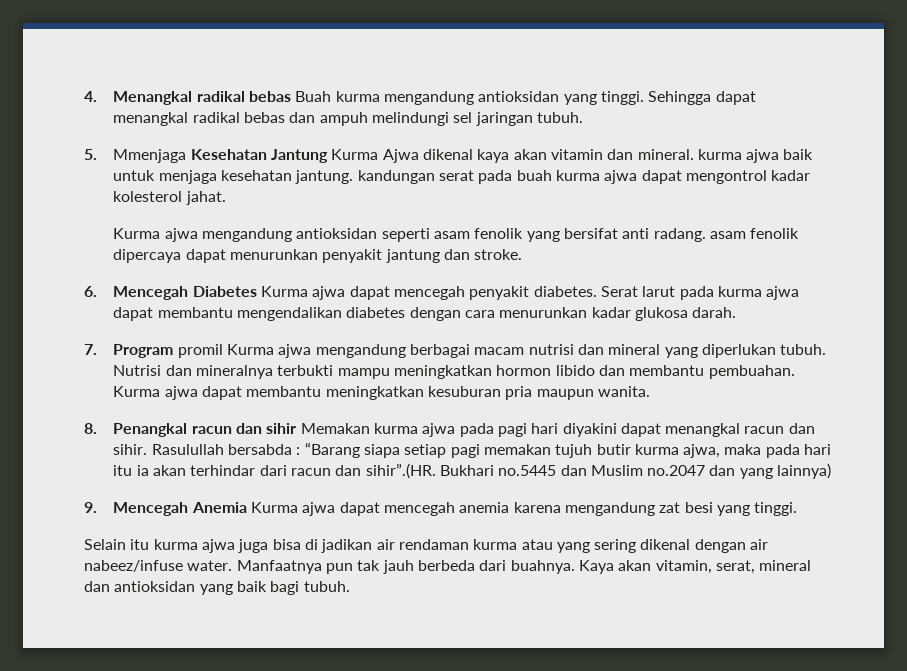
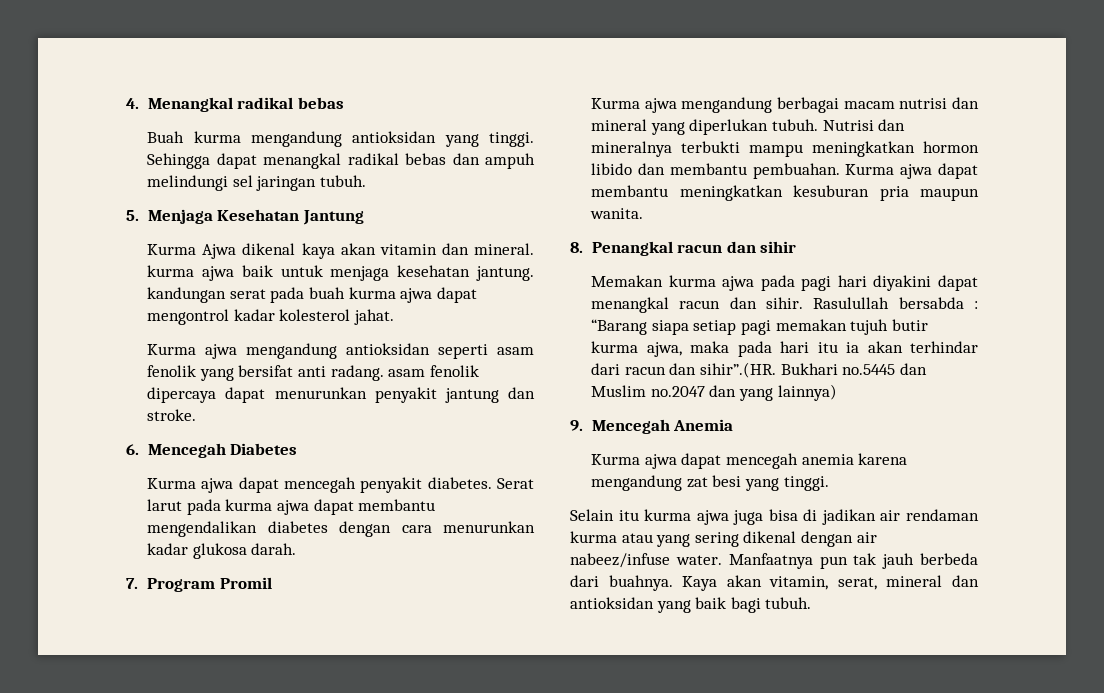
(291, 96) none -> (344, 103) //
[113,149,187,163] Mmenjaga -> [147,209,213,224] Menjaga
(328, 156) none -> (364, 217) //
(257, 291) none -> (298, 449) //
[177,344,223,358] promil -> [219,577,272,589] Promil //
(297, 428) none -> (797, 247) //
(247, 507) none -> (734, 425) //

